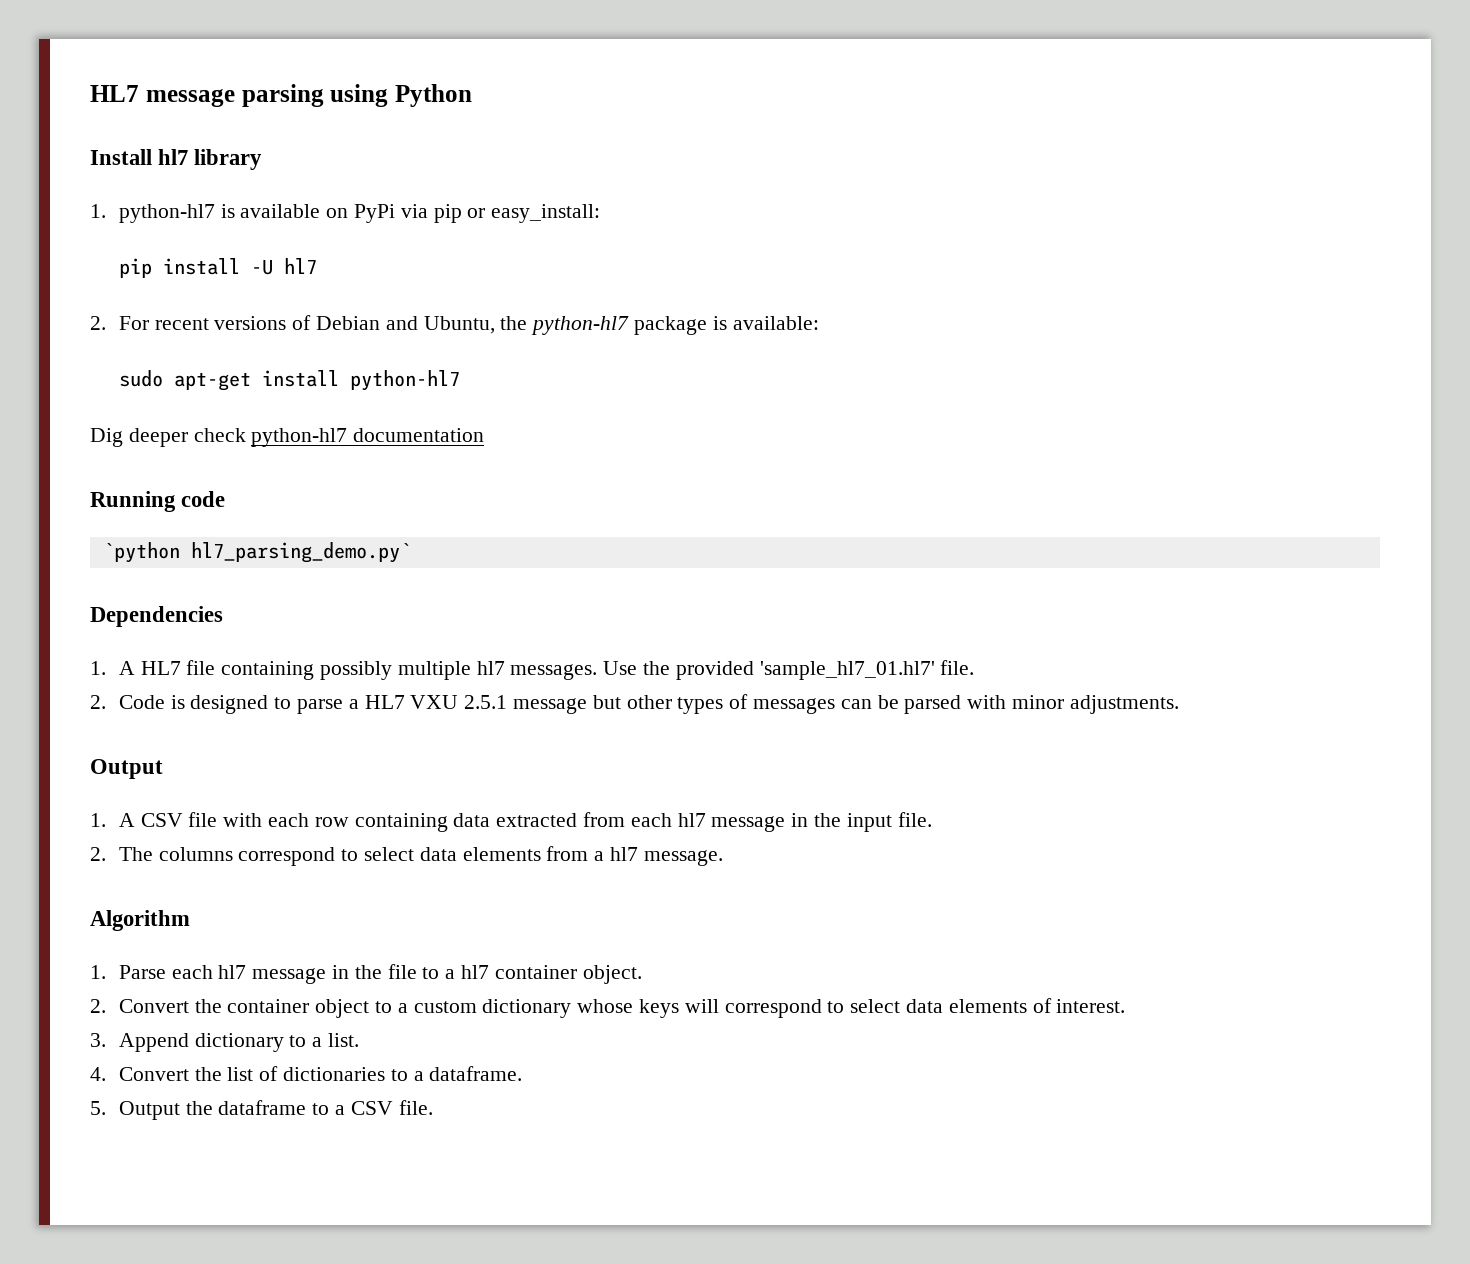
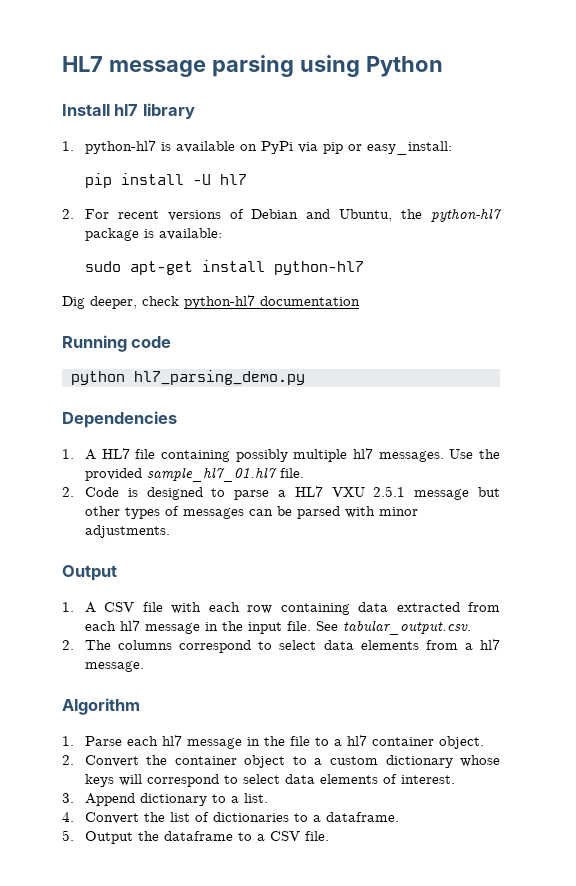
[128,428,188,447] deeper -> [90,296,137,309] deeper,
[102,542,411,563] `python hl7_parsing_demo.py` -> [71,370,305,385] python hl7_parsing_demo.py
[759,661,935,680] 'sample_hl7_01.hl7' -> [146,467,277,482] sample_hl7_01.hl7
(932, 819) none -> [315,620,471,635] See tabular_output.csv.

